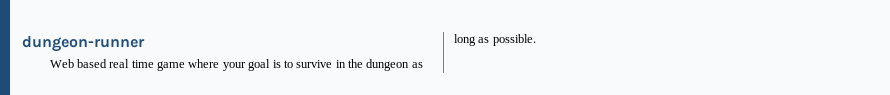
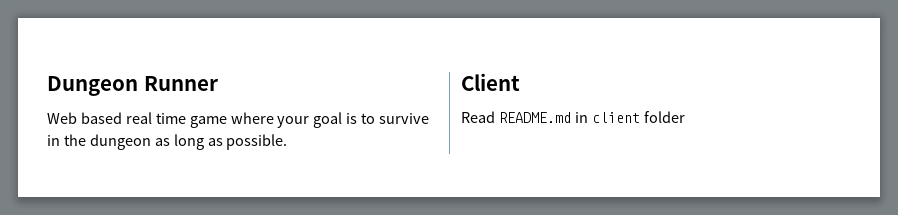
[22,36,145,52] dungeon-runner -> [47,76,218,96] Dungeon Runner
(536, 40) none -> [461,73,520,91] [461,111,685,123] // Client // Read README.md in client folder

